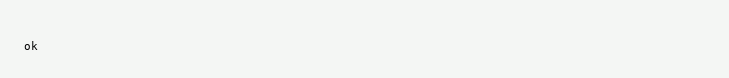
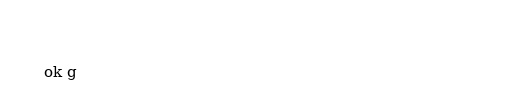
(38, 45) none -> [67,69,77,80] g

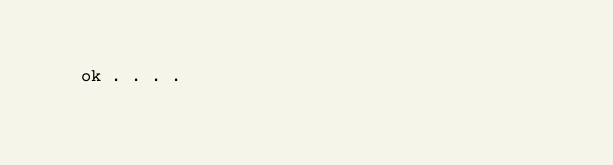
[67,69,77,80] g -> [111,78,181,82] . . . .

